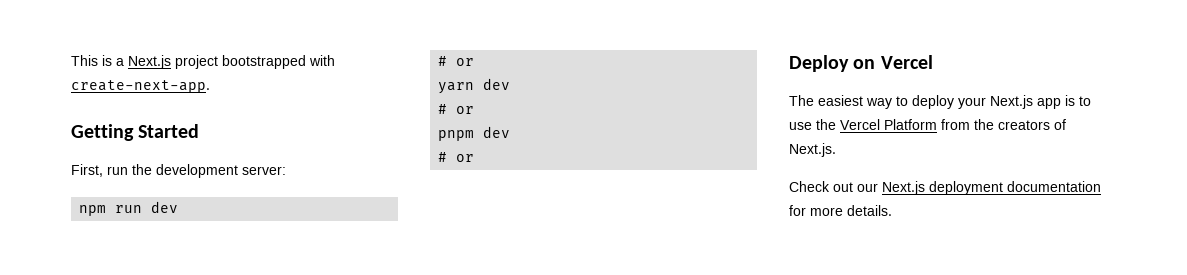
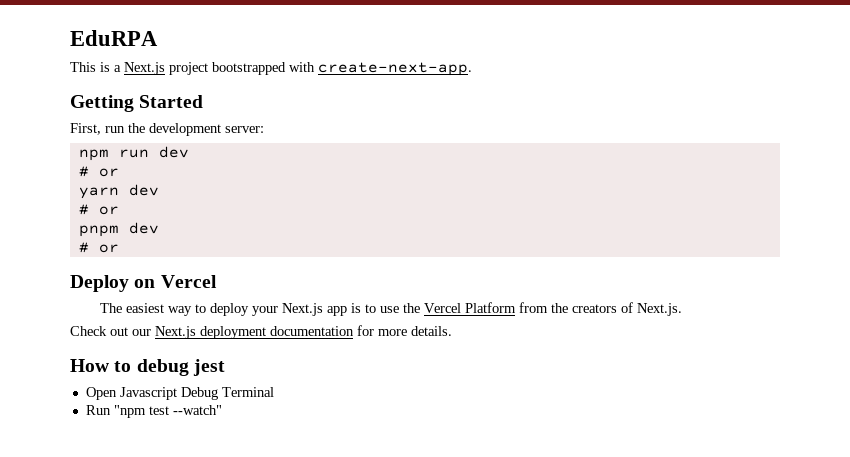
(71, 60) none -> [70,30,158,46] EduRPA //
(892, 210) none -> [70,359,225,376] [85,387,274,400] [85,405,222,418] // How to debug jest // Open Javascript Debug Terminal // Run "npm test --watch"

